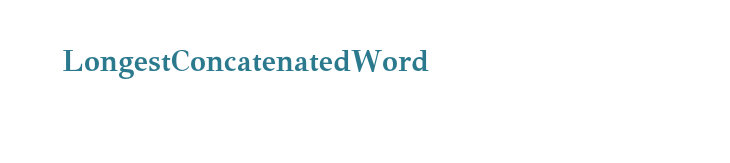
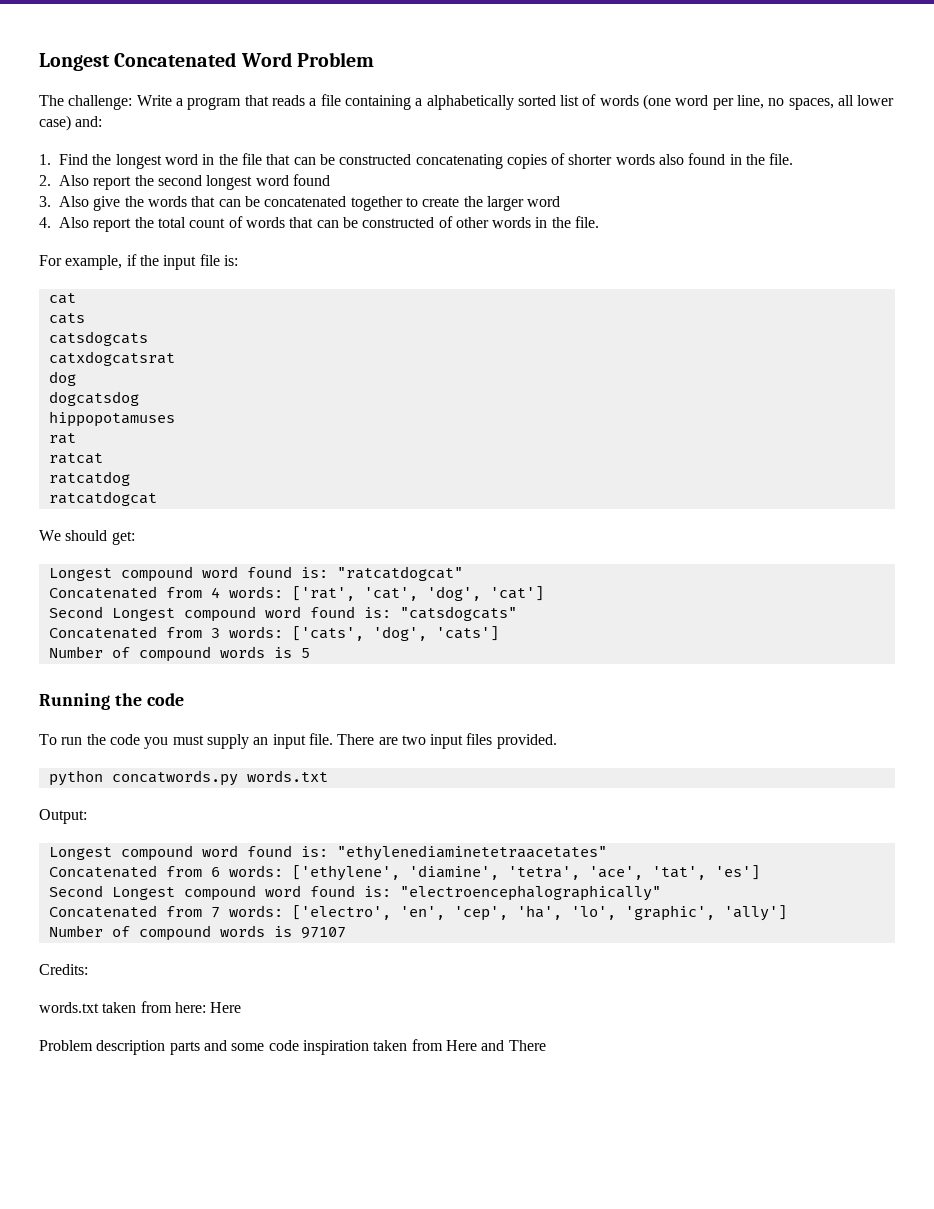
[62,49,429,79] LongestConcatenatedWord -> [39,52,374,71] [39,94,895,110] [39,115,103,131] [39,153,794,169] [39,174,330,190] [39,196,561,211] [39,216,600,232] [39,254,238,270] [48,293,76,304] [48,313,85,324] [48,331,148,346] [48,351,175,366] [48,371,76,386] [48,391,139,406] [48,411,175,427] [48,433,76,444] [48,453,103,464] [48,471,130,486] [48,491,157,506] [39,530,135,545] [48,566,463,582] [48,586,544,601] [48,606,517,622] [48,626,499,641] [48,646,310,662] [39,693,184,710] [39,733,557,749] [48,770,328,786] [39,809,87,824] [48,845,607,861] [48,865,760,881] [48,885,661,901] [48,905,787,921] [48,925,346,941] [39,964,88,975] [39,1001,242,1013] [39,1039,546,1055] Longest Concatenated Word Problem // The challenge: Write a program that reads a file containing a alphabetically sorted list of words (one word per line, no spaces, all lower case) and: // 1. Find the longest word in the file that can be constructed concatenating copies of shorter words also found in the file. // 2. Also report the second longest word found // 3. Also give the words that can be concatenated together to create the larger word // 4. Also report the total count of words that can be constructed of other words in the file. // For example, if the input file is: // cat // cats // catsdogcats // catxdogcatsrat // dog // dogcatsdog // hippopotamuses // rat // ratcat // ratcatdog // ratcatdogcat // We should get: // Longest compound word found is: "ratcatdogcat" // Concatenated from 4 words: ['rat', 'cat', 'dog', 'cat'] // Second Longest compound word found is: "catsdogcats" // Concatenated from 3 words: ['cats', 'dog', 'cats'] // Number of compound words is 5 // Running the code // To run the code you must supply an input file. There are two input files provided. // python concatwords.py words.txt // Output: // Longest compound word found is: "ethylenediaminetetraacetates" // Concatenated from 6 words: ['ethylene', 'diamine', 'tetra', 'ace', 'tat', 'es'] // Second Longest compound word found is: "electroencephalographically" // Concatenated from 7 words: ['electro', 'en', 'cep', 'ha', 'lo', 'graphic', 'ally'] // Number of compound words is 97107 // Credits: // words.txt taken from here: Here // Problem description parts and some code inspiration taken from Here and There

